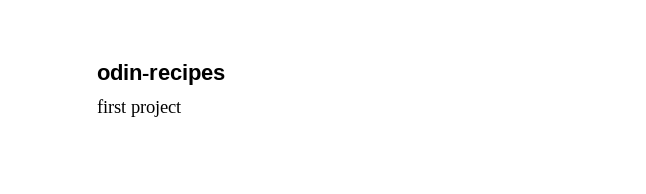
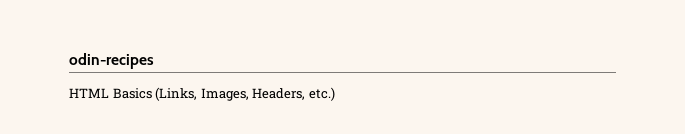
[97,99,182,117] first project -> [69,87,335,101] HTML Basics (Links, Images, Headers, etc.)

